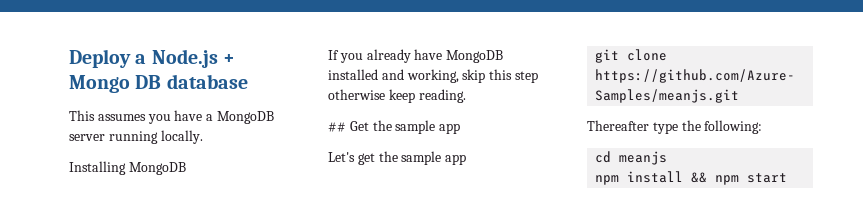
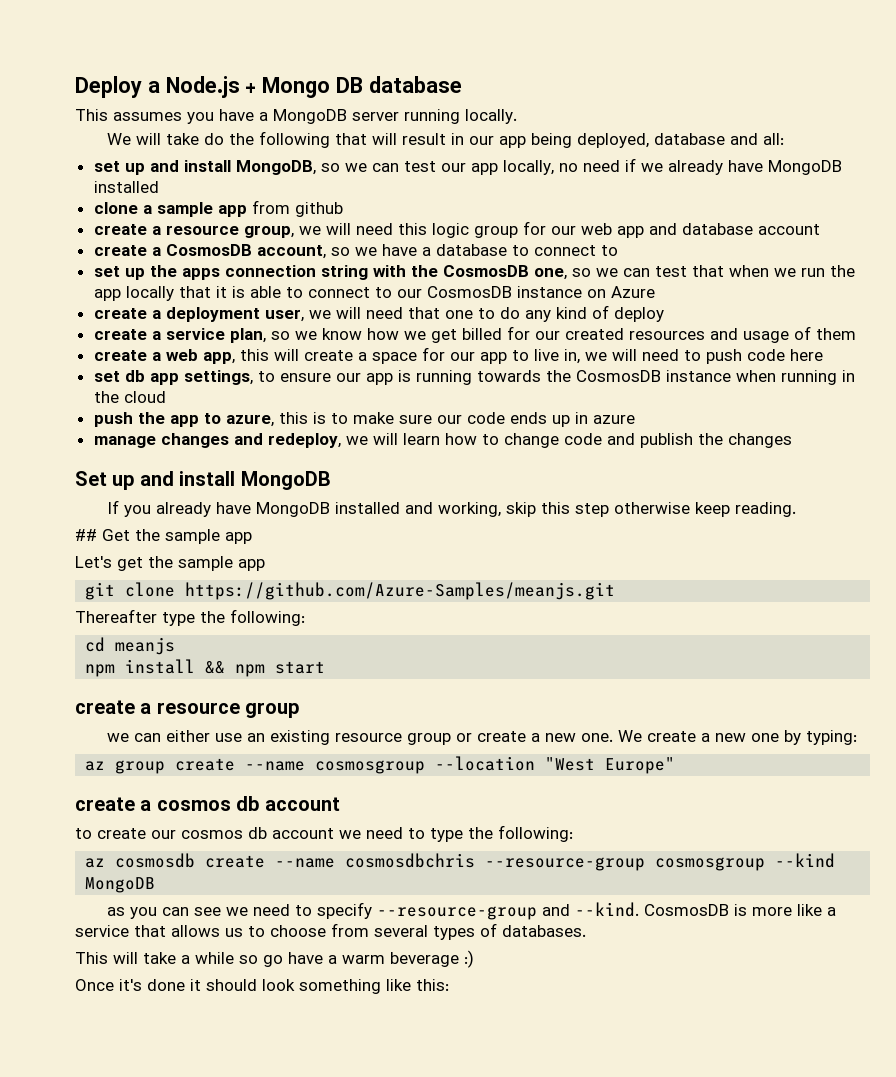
[69,161,126,175] Installing -> [106,131,784,148] [93,158,842,175] [93,181,159,193] [93,200,343,217] [93,221,820,238] [93,244,618,259] [93,265,855,280] [93,286,655,301] [93,305,664,322] [93,326,856,343] [93,347,823,364] [93,370,855,385] [93,391,166,403] [93,412,635,427] [93,433,792,448] [75,471,236,490] We will take do the following that will result in our app being deployed, database and all: // set up and install MongoDB, so we can test our app locally, no need if we already have MongoDB installed // clone a sample app from github // create a resource group, we will need this logic group for our web app and database account // create a CosmosDB account, so we have a database to connect to // set up the apps connection string with the CosmosDB one, so we can test that when we run the app locally that it is able to connect to our CosmosDB instance on Azure // create a deployment user, we will need that one to do any kind of deploy // create a service plan, so we know how we get billed for our created resources and usage of them // create a web app, this will create a space for our app to live in, we will need to push code here // set db app settings, to ensure our app is running towards the CosmosDB instance when running in the cloud // push the app to azure, this is to make sure our code ends up in azure // manage changes and redeploy, we will learn how to change code and publish the changes // Set up and install
(788, 178) none -> [75,700,300,718] [106,730,857,745] [85,756,676,774] [75,796,340,811] [75,825,573,842] [85,853,836,871] [85,877,156,893] [106,902,836,920] [75,923,586,940] [75,950,474,968] [75,979,449,994] // create a resource group // we can either use an existing resource group or create a new one. We create a new one by typing: // az group create --name cosmosgroup --location "West Europe" // create a cosmos db account // to create our cosmos db account we need to type the following: // az cosmosdb create --name cosmosdbchris --resource-group cosmosgroup --kind MongoDB // as you can see we need to specify --resource-group and --kind. CosmosDB is more like a service that allows us to choose from several types of databases. // This will take a while so go have a warm beverage :) // Once it's done it should look something like this:

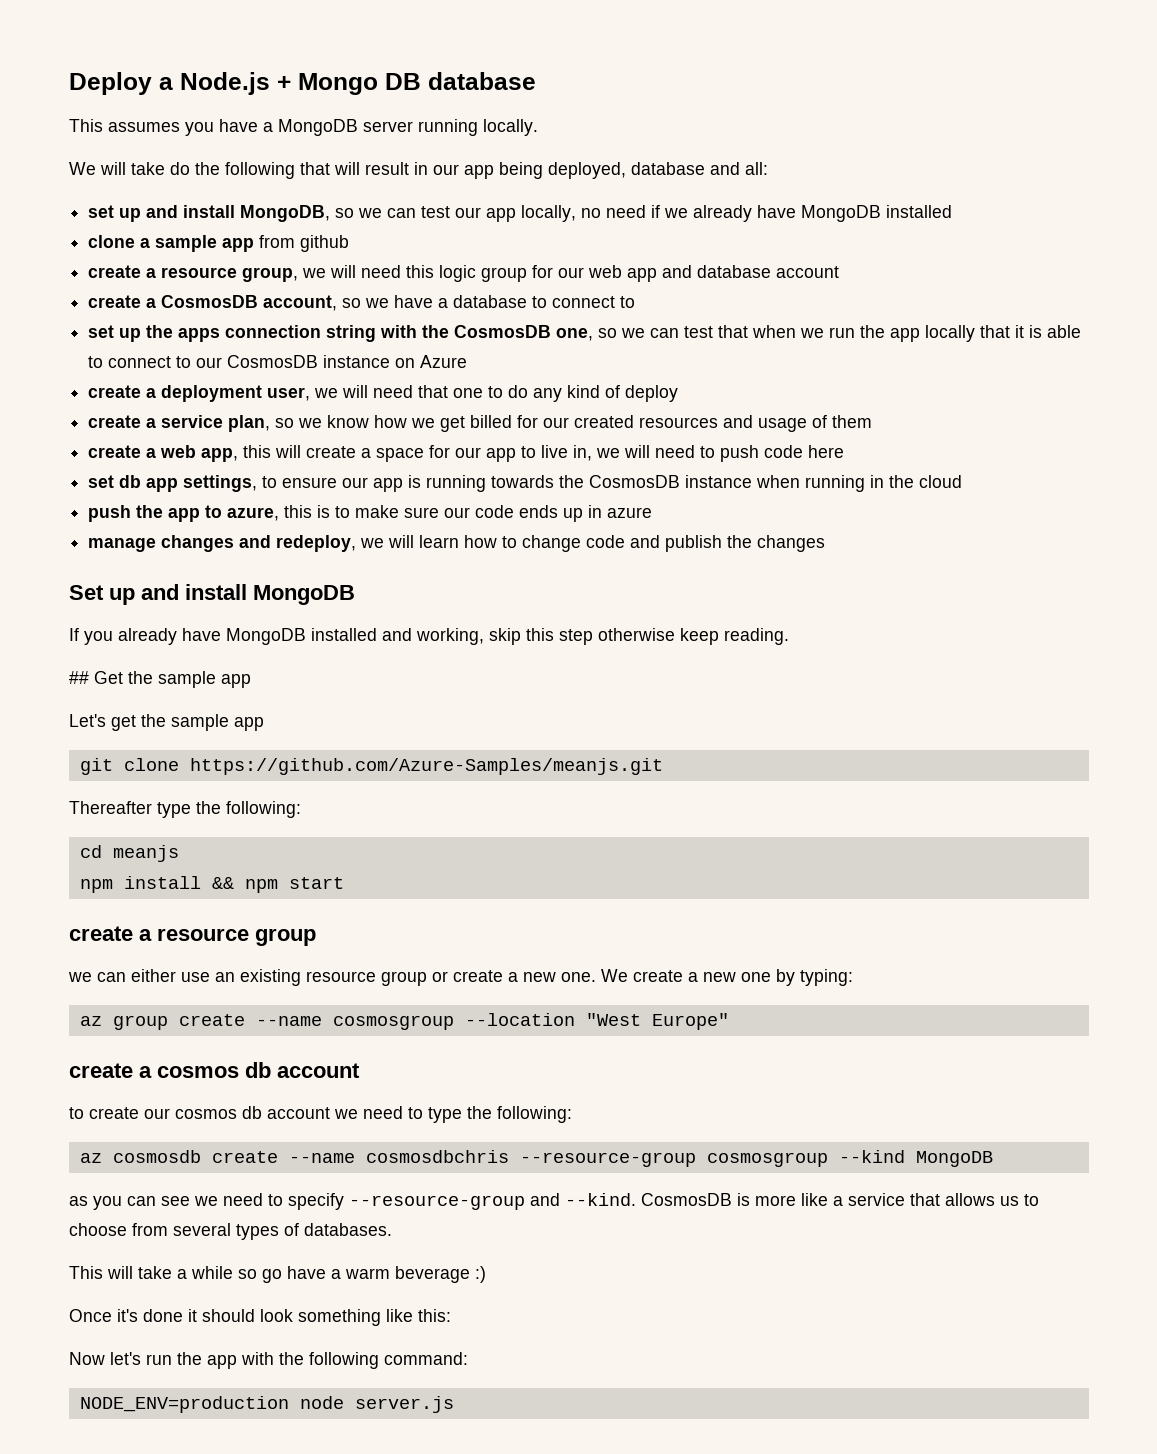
(449, 985) none -> [69,1352,468,1369] [79,1396,454,1413] // Now let's run the app with the following command: // NODE_ENV=production node server.js

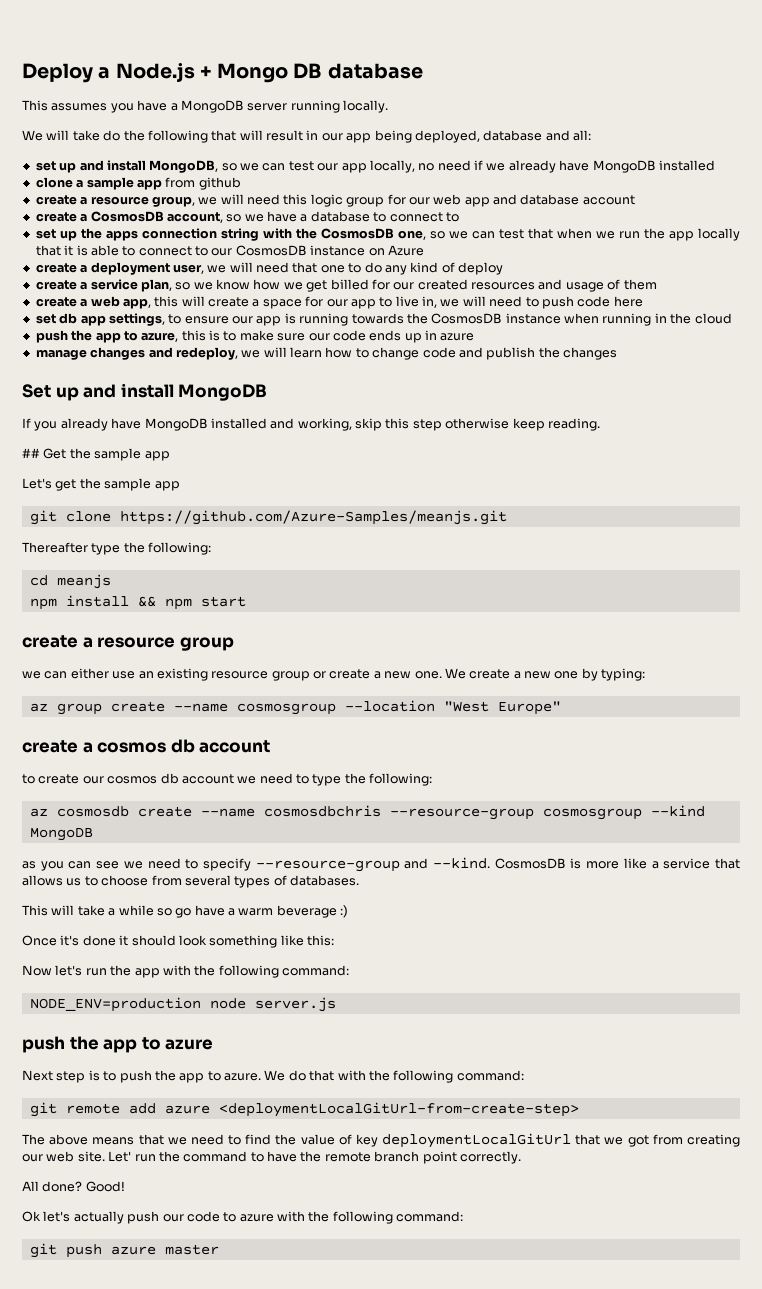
(454, 1404) none -> [22,1036,214,1053] [22,1070,524,1083] [29,1102,579,1117] [22,1133,740,1148] [22,1151,521,1164] [22,1181,125,1192] [22,1211,464,1224] [29,1243,219,1258] // push the app to azure // Next step is to push the app to azure. We do that with the following command: // git remote add azure <deploymentLocalGitUrl-from-create-step> // The above means that we need to find the value of key deploymentLocalGitUrl that we got from creating our web site. Let' run the command to have the remote branch point correctly. // All done? Good! // Ok let's actually push our code to azure with the following command: // git push azure master

